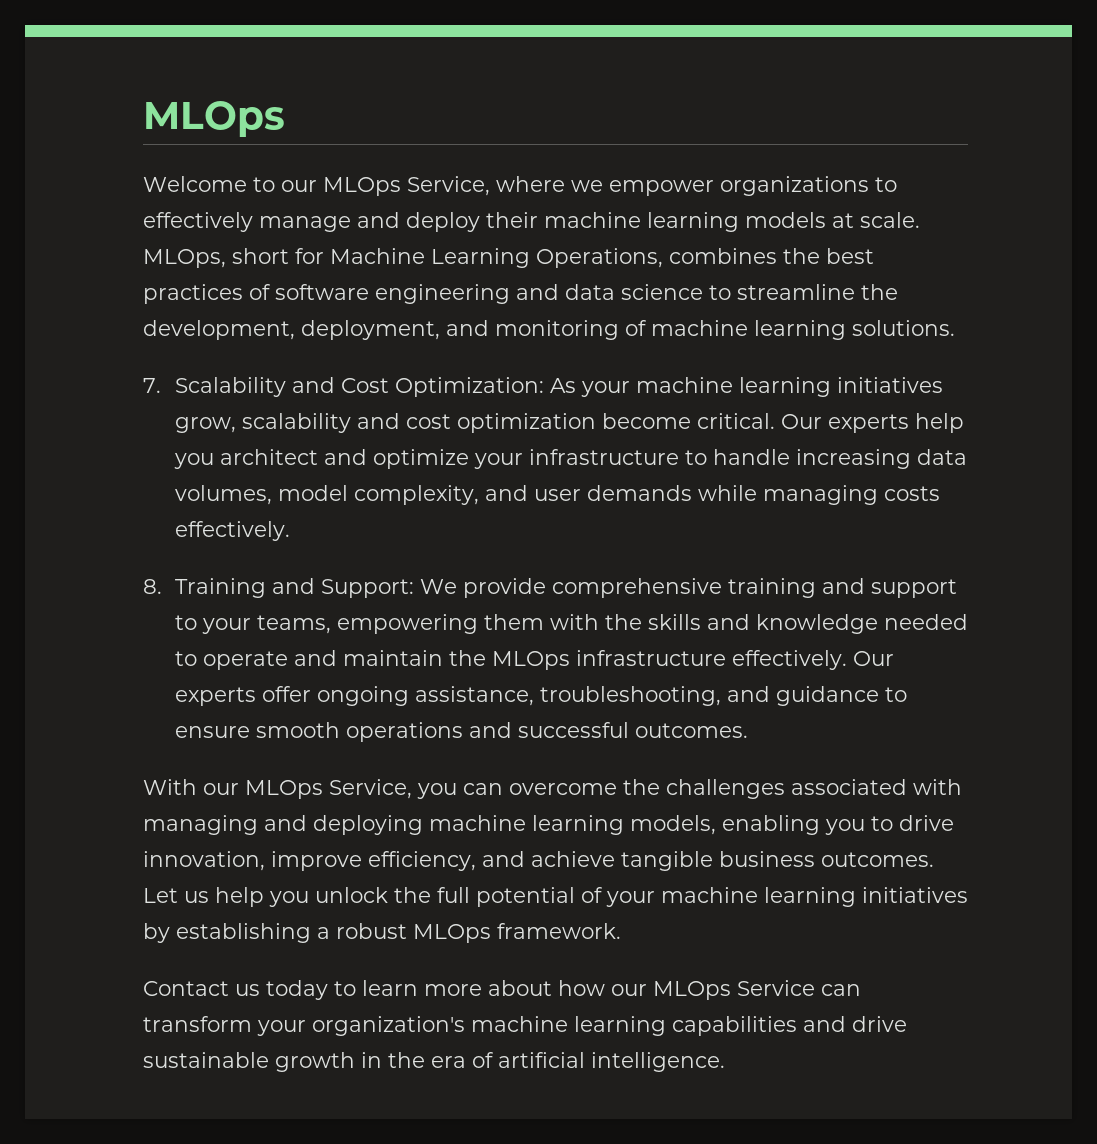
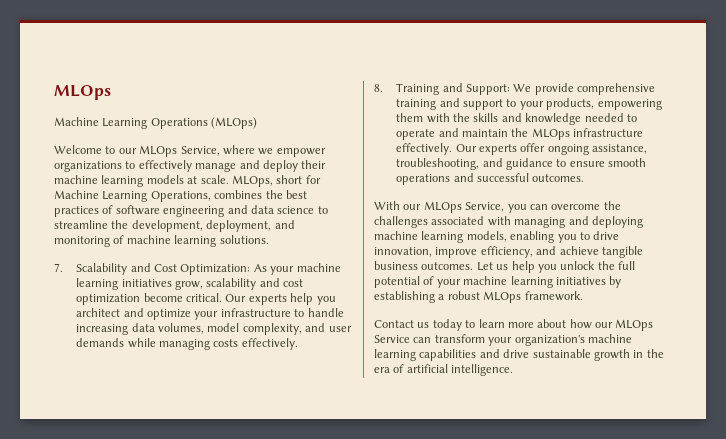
[143,101,285,137] MLOps -> [54,85,111,100] [54,117,258,129] MLOps // Machine Learning Operations (MLOps)
[256,615,331,634] teams, -> [546,98,595,110] products,

